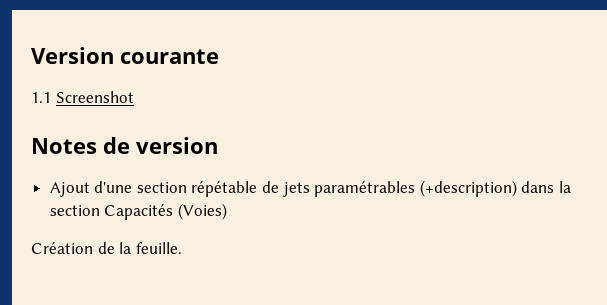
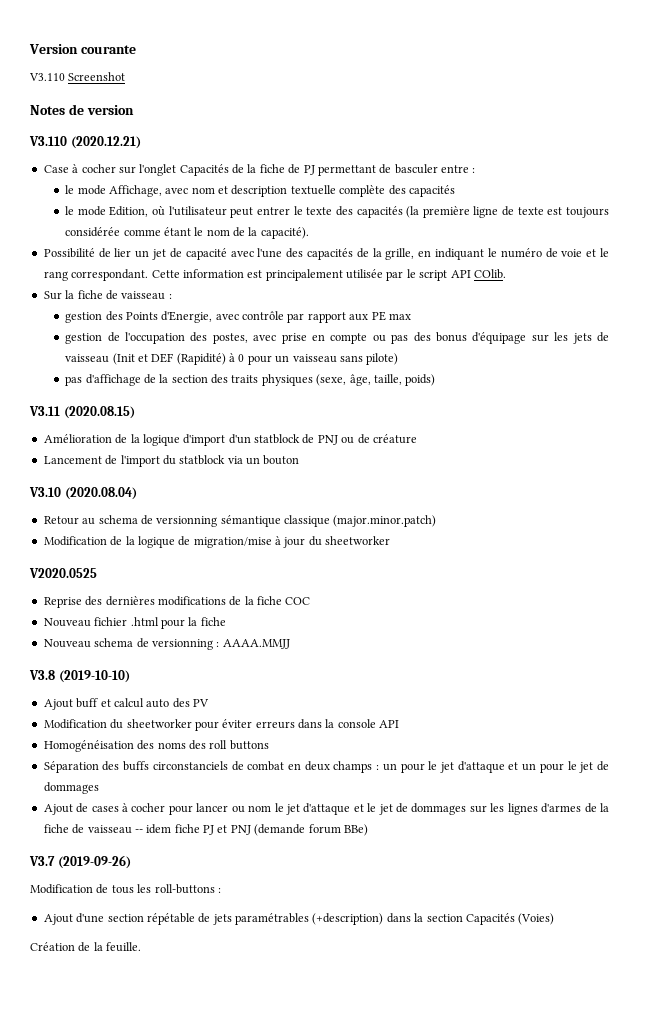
[31,92,51,103] 1.1 -> [29,73,65,81] V3.110
(218, 145) none -> [29,136,141,149] [43,164,476,176] [65,185,455,197] [65,205,609,218] [65,227,309,239] [43,248,609,260] [43,269,506,281] [43,290,172,300] [65,311,411,323] [65,332,609,344] [65,353,399,365] [65,374,436,386] [29,406,135,419] [43,434,417,446] [43,455,300,467] [29,487,137,500] [43,515,437,527] [43,536,391,548] [29,568,97,578] [43,596,311,608] [43,617,226,629] [43,638,290,650] [29,670,130,683] [43,698,209,710] [43,719,400,731] [43,740,269,752] [43,761,609,773] [43,782,99,794] [43,803,609,815] [43,824,368,836] [29,855,131,869] [30,884,221,894] // V3.110 (2020.12.21) // Case à cocher sur l'onglet Capacités de la fiche de PJ permettant de basculer entre : // le mode Affichage, avec nom et description textuelle complète des capacités // le mode Edition, où l'utilisateur peut entrer le texte des capacités (la première ligne de texte est toujours considérée comme étant le nom de la capacité). // Possibilité de lier un jet de capacité avec l'une des capacités de la grille, en indiquant le numéro de voie et le rang correspondant. Cette information est principalement utilisée par le script API COlib. // Sur la fiche de vaisseau : // gestion des Points d'Energie, avec contrôle par rapport aux PE max // gestion de l'occupation des postes, avec prise en compte ou pas des bonus d'équipage sur les jets de vaisseau (Init et DEF (Rapidité) à 0 pour un vaisseau sans pilote) // pas d'affichage de la section des traits physiques (sexe, âge, taille, poids) // V3.11 (2020.08.15) // Amélioration de la logique d'import d'un statblock de PNJ ou de créature // Lancement de l'import du statblock via un bouton // V3.10 (2020.08.04) // Retour au schema de versionning sémantique classique (major.minor.patch) // Modification de la logique de migration/mise à jour du sheetworker // V2020.0525 // Reprise des dernières modifications de la fiche COC // Nouveau fichier .html pour la fiche // Nouveau schema de versionning : AAAA.MMJJ // V3.8 (2019-10-10) // Ajout buff et calcul auto des PV // Modification du sheetworker pour éviter erreurs dans la console API // Homogénéisation des noms des roll buttons // Séparation des buffs circonstanciels de combat en deux champs : un pour le jet d'attaque et un pour le jet de dommages // Ajout de cases à cocher pour lancer ou nom le jet d'attaque et le jet de dommages sur les lignes d'armes de la fiche de vaisseau -- idem fiche PJ et PNJ (demande forum BBe) // V3.7 (2019-09-26) // Modification de tous les roll-buttons :

